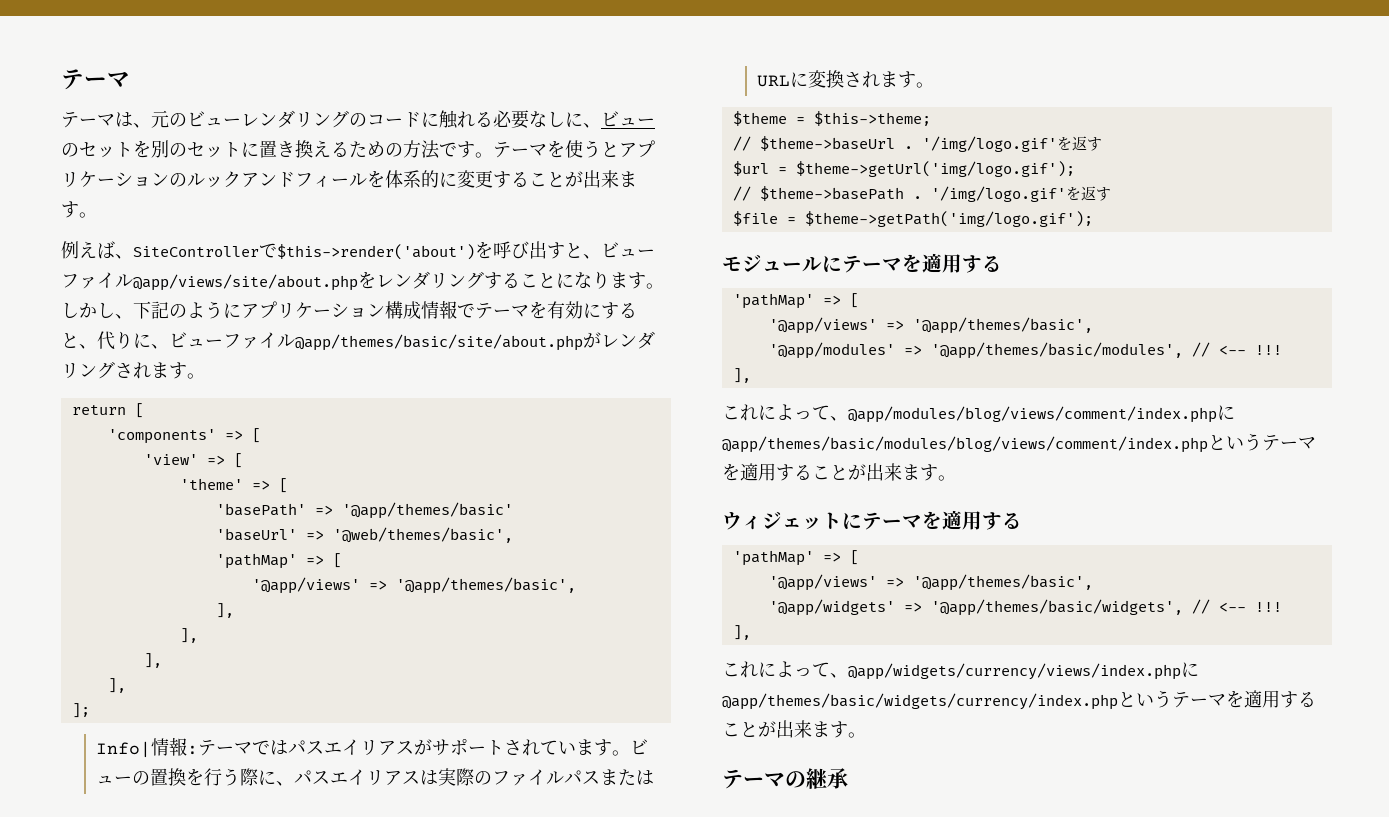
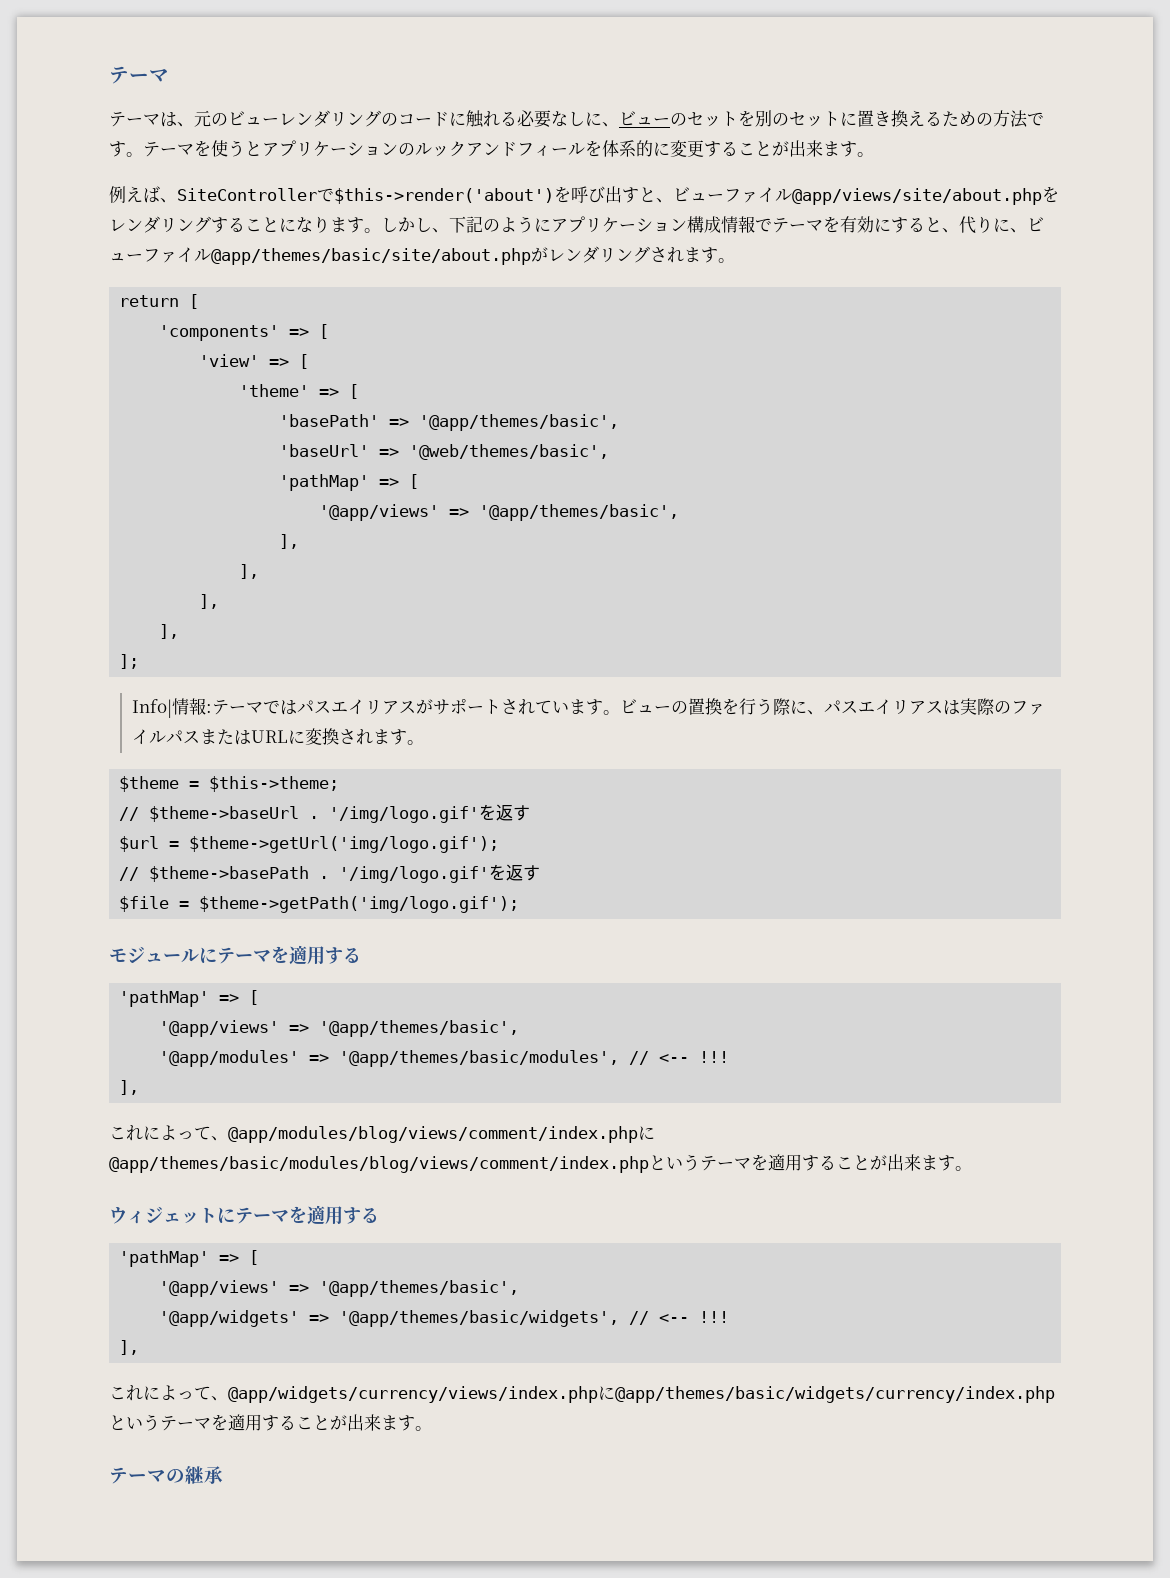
[341,502,513,519] '@app/themes/basic' -> [419,414,620,431] '@app/themes/basic',

